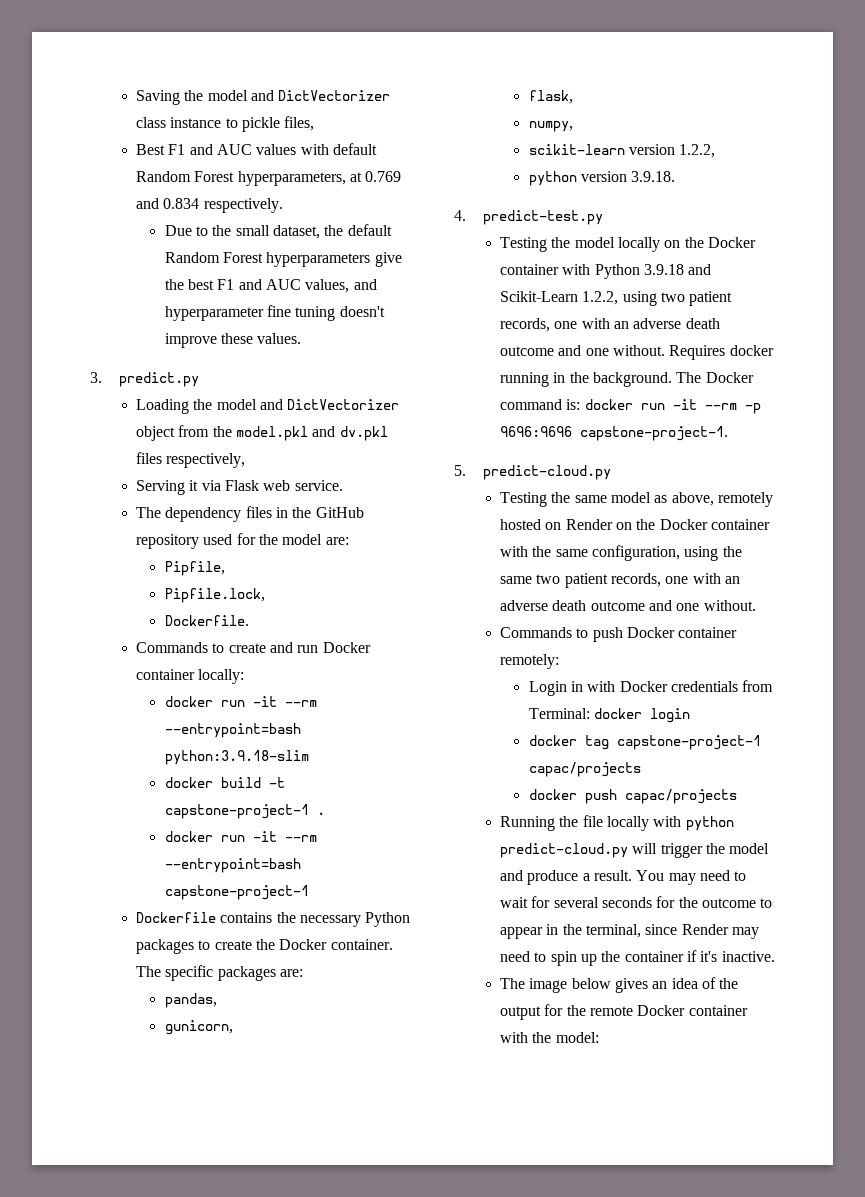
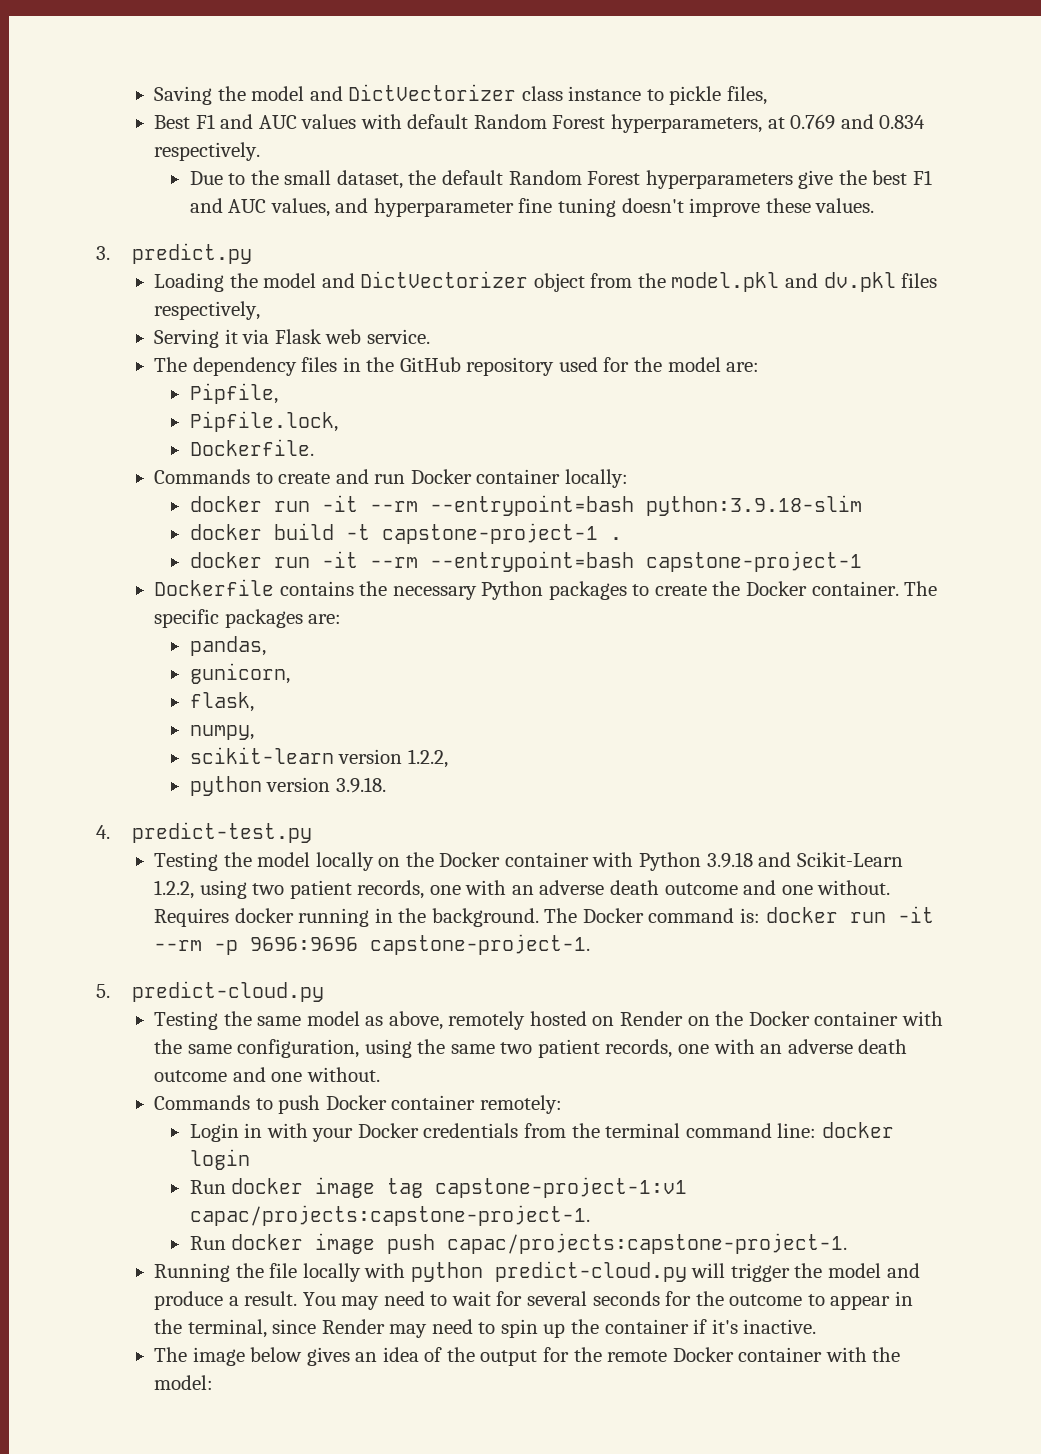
(616, 686) none -> [312,1128,354,1142] your
[528,708,690,723] [528,735,761,750] [528,762,641,777] [528,789,737,804] Terminal: docker login // docker tag capstone-project-1 capac/projects // docker push capac/projects -> [571,1122,894,1138] [189,1149,250,1170] [189,1177,688,1198] [189,1205,590,1226] [189,1233,848,1254] the terminal command line: docker login // Run docker image tag capstone-project-1:v1 capac/projects:capstone-project-1. // Run docker image push capac/projects:capstone-project-1.

